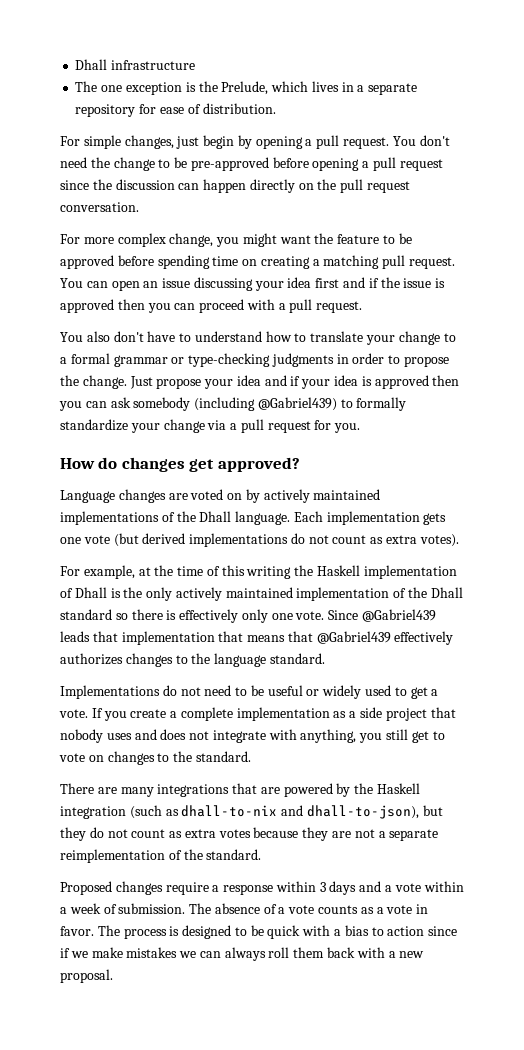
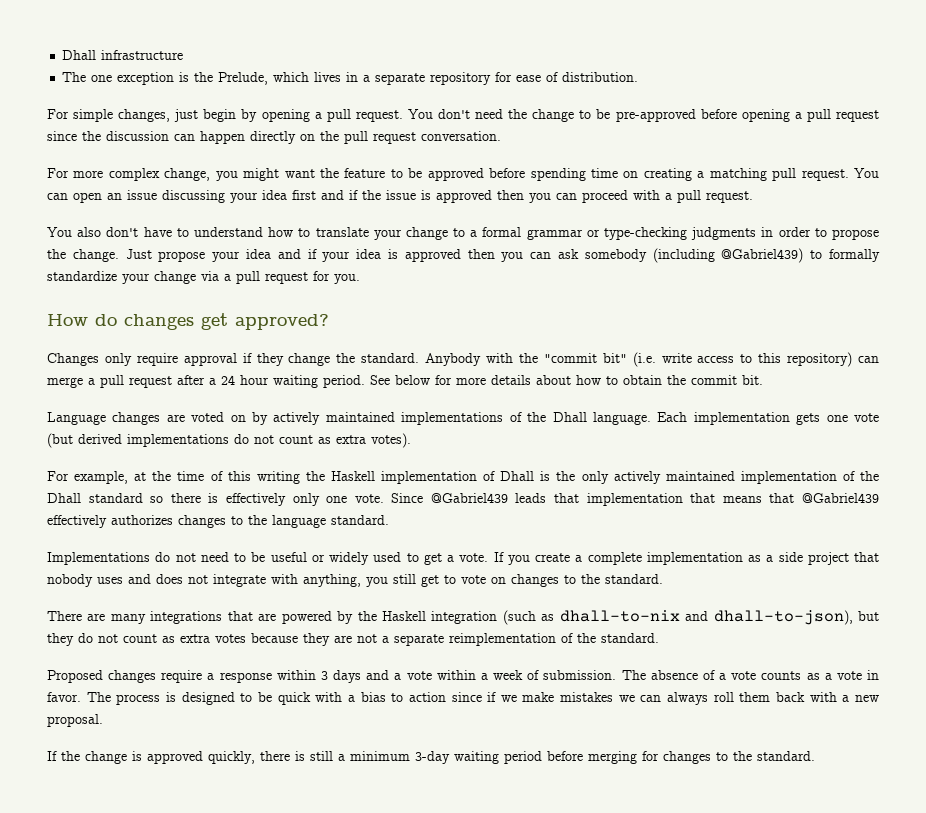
(300, 464) none -> [47,352,879,367] [47,375,763,388] // Changes only require approval if they change the standard. Anybody with the "commit bit" (i.e. write access to this repository) can merge a pull request after a 24 hour waiting period. See below for more details about how to obtain the commit bit.
(113, 976) none -> [47,751,815,764] // If the change is approved quickly, there is still a minimum 3-day waiting period before merging for changes to the standard.

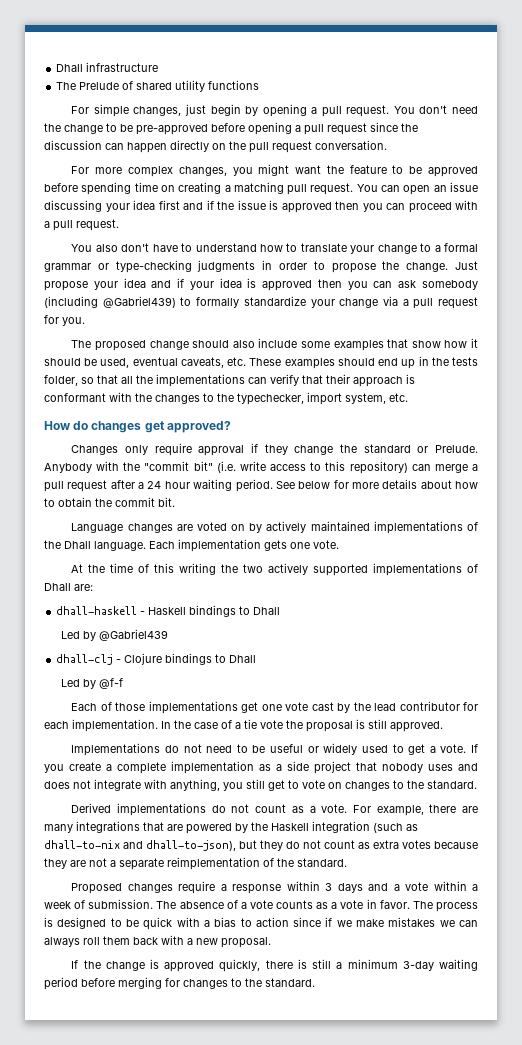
[91,72,639,85] one exception is the Prelude, which lives in a separate repository for ease of distribution. -> [79,80,260,92] Prelude of shared utility functions
[164,168,211,181] change, -> [178,166,227,176] changes,
(360, 279) none -> [71,338,478,351] [44,356,478,369] [44,374,415,387] [44,392,408,405] // The proposed change should also include some examples that show how it should be used, eventual caveats, etc. These examples should end up in the tests folder, so that all the implementations can verify that their approach is conformant with the changes to the typechecker, import system, etc.
[361,353,420,363] standard. -> [363,444,478,453] standard or Prelude.
[853,413,879,422] [47,433,411,448] [47,471,147,484] vote (but derived implementations do not count as extra votes). // For example, at -> [313,540,339,549] [71,564,84,573] vote. // At
[330,471,880,484] [47,493,880,506] [47,515,389,528] Haskell implementation of Dhall is the only actively maintained implementation of the Dhall standard so there is effectively only one vote. Since @Gabriel439 leads that implementation that means that @Gabriel439 effectively authorizes changes to the language standard. -> [243,563,478,576] [44,583,93,591] [56,605,281,617] [60,629,168,641] [56,653,257,665] [60,678,123,689] [71,701,478,714] [44,719,443,732] two actively supported implementations of Dhall are: // dhall-haskell - Haskell bindings to Dhall // Led by @Gabriel439 // dhall-clj - Clojure bindings to Dhall // Led by @f-f // Each of those implementations get one vote cast by the lead contributor for each implementation. In the case of a tie vote the proposal is still approved.
[47,611,82,621] There -> [71,803,457,816] Derived implementations do not count as a vote. For example, there

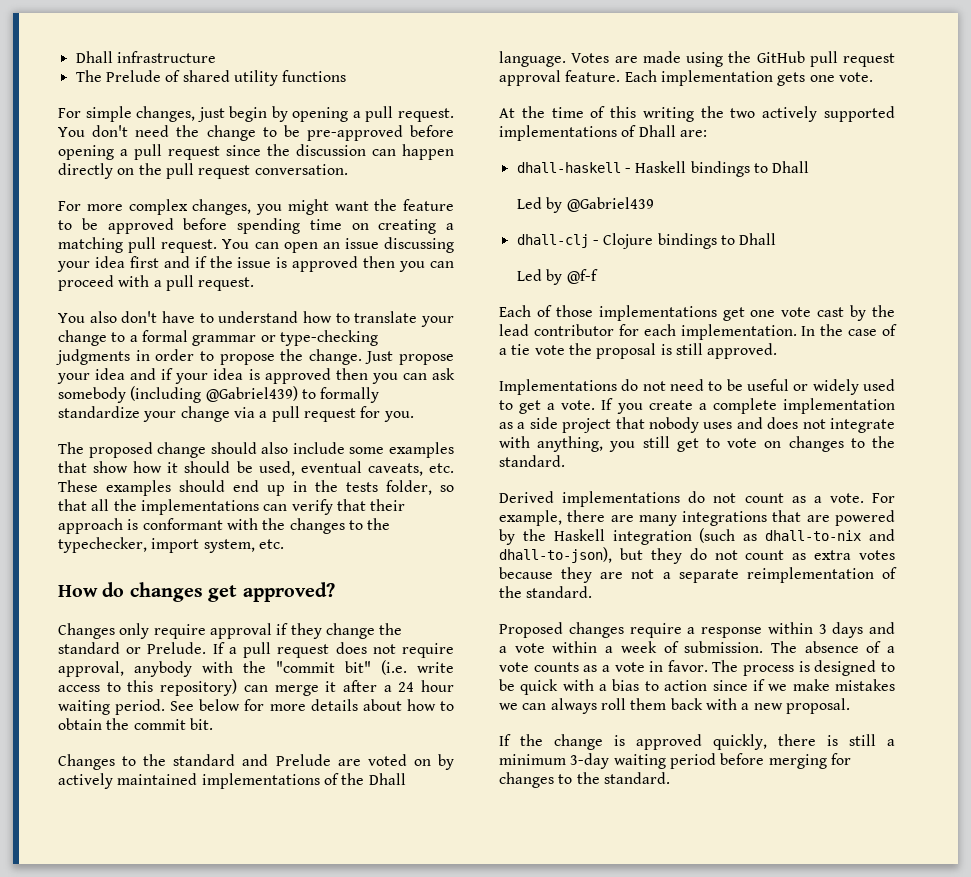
[44,463,92,473] Anybody -> [212,642,455,658] [58,661,192,677] If a pull request does not require approval, anybody
[471,464,478,471] [44,480,108,492] a pull request -> [325,681,337,692] it
[71,523,173,533] Language changes -> [58,754,331,770] Changes to the standard and Prelude
(146, 546) none -> [571,51,895,67] [499,70,621,86] Votes are made using the GitHub pull request approval feature.

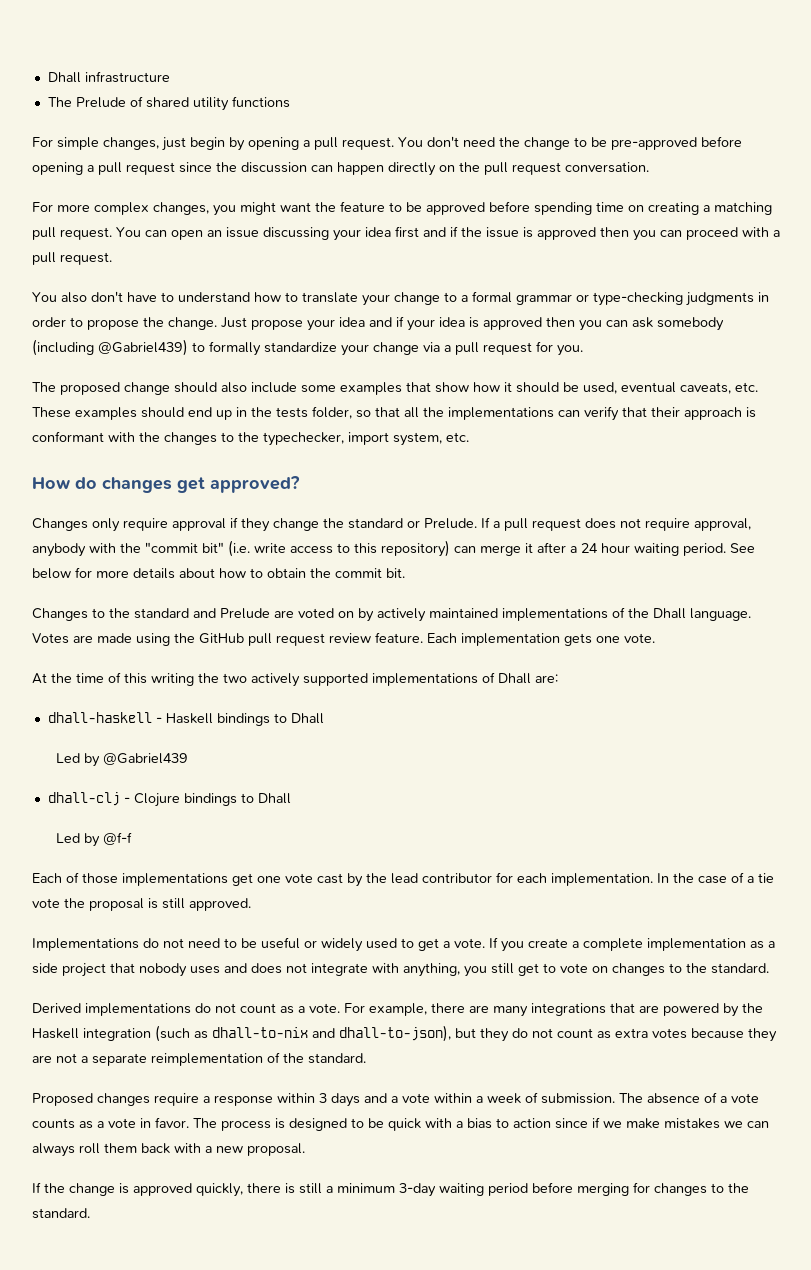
[499,70,561,86] approval -> [329,633,371,643] review

